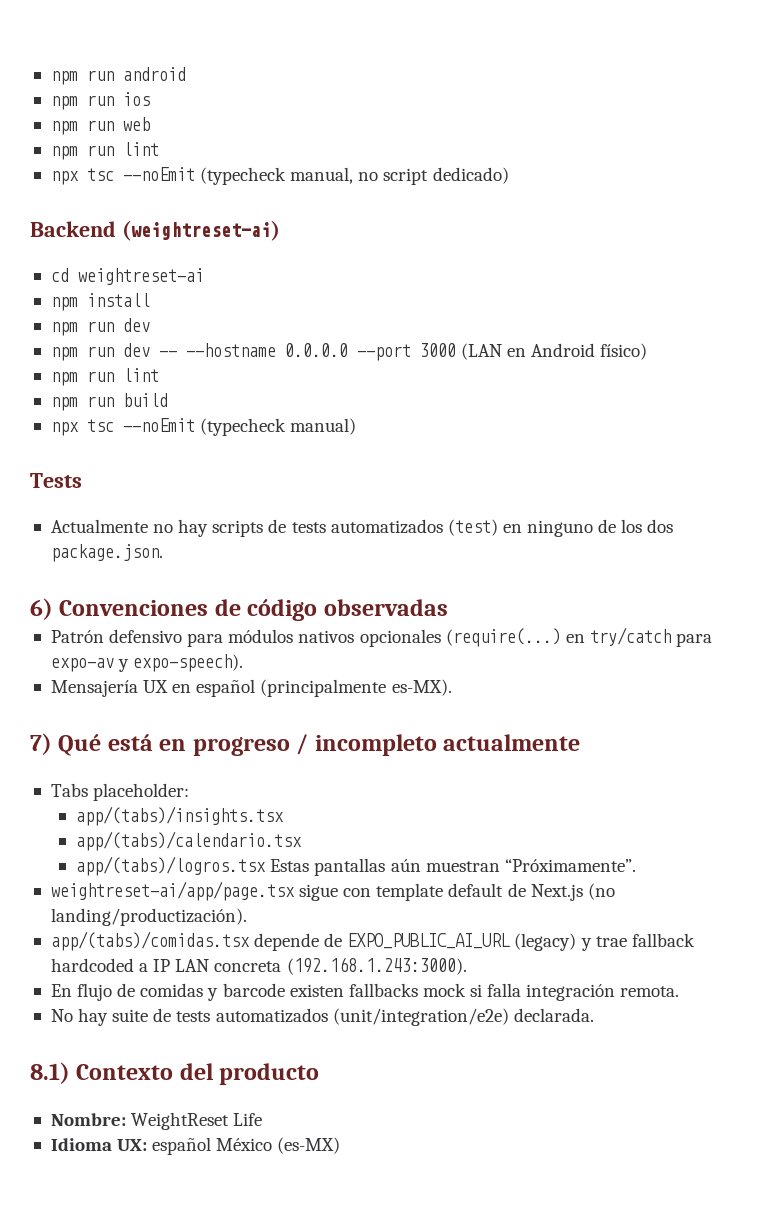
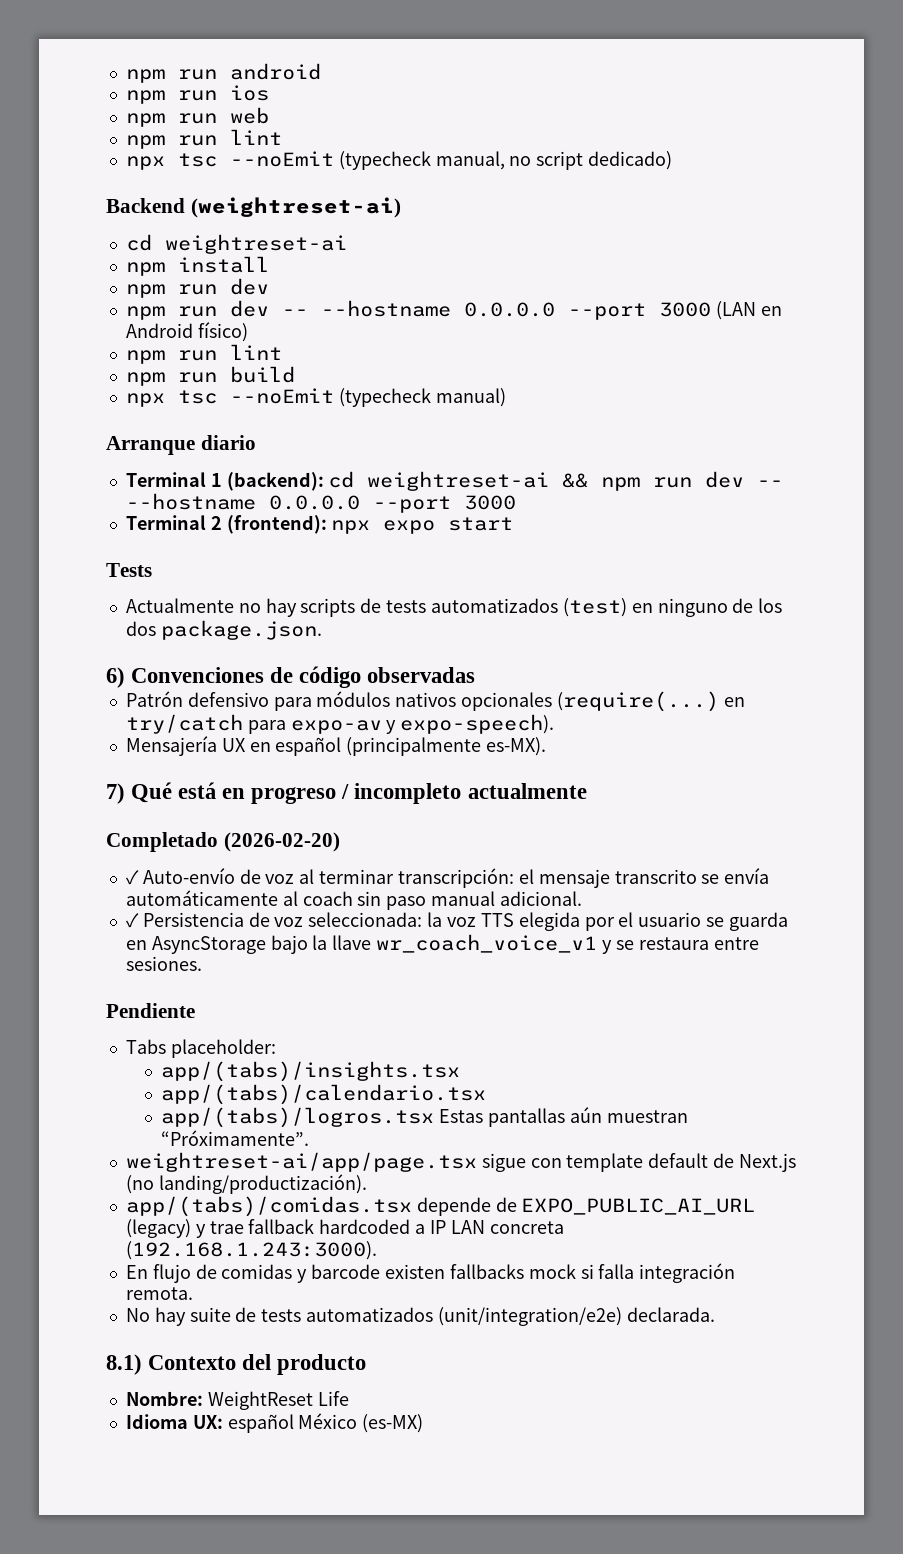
(357, 426) none -> [106,435,256,455] [125,471,784,491] [125,493,516,513] [125,515,514,534] // Arranque diario // Terminal 1 (backend): cd weightreset-ai && npm run dev -- --hostname 0.0.0.0 --port 3000 // Terminal 2 (frontend): npx expo start
(581, 742) none -> [106,832,340,852] [125,868,770,888] [125,890,582,910] [125,912,788,931] [125,934,759,954] [125,956,202,971] [106,1003,195,1018] // Completado (2026-02-20) // ✓ Auto-envío de voz al terminar transcripción: el mensaje transcrito se envía automáticamente al coach sin paso manual adicional. // ✓ Persistencia de voz seleccionada: la voz TTS elegida por el usuario se guarda en AsyncStorage bajo la llave wr_coach_voice_v1 y se restaura entre sesiones. // Pendiente

